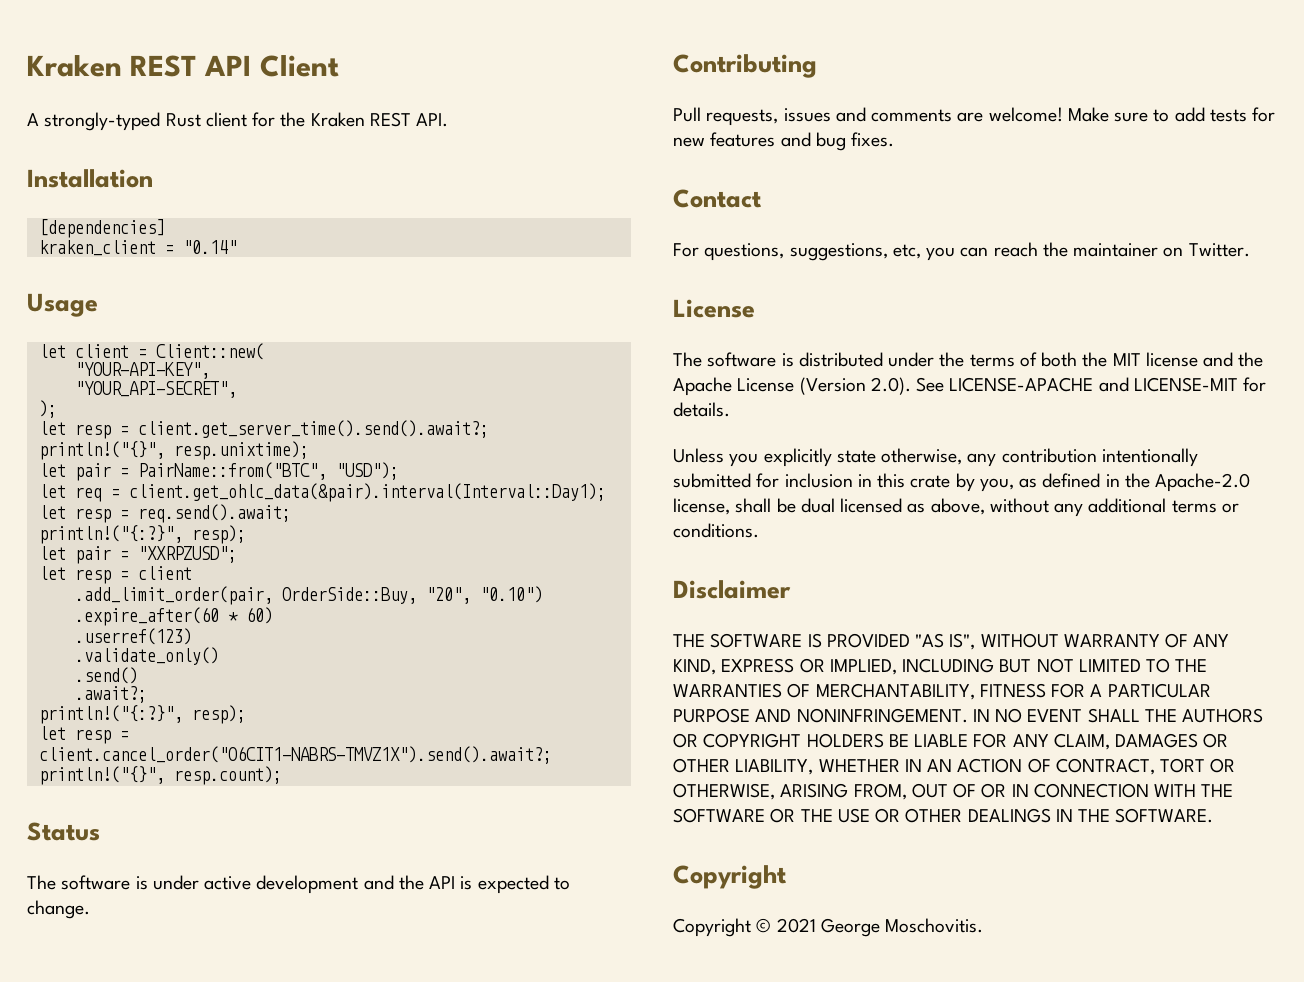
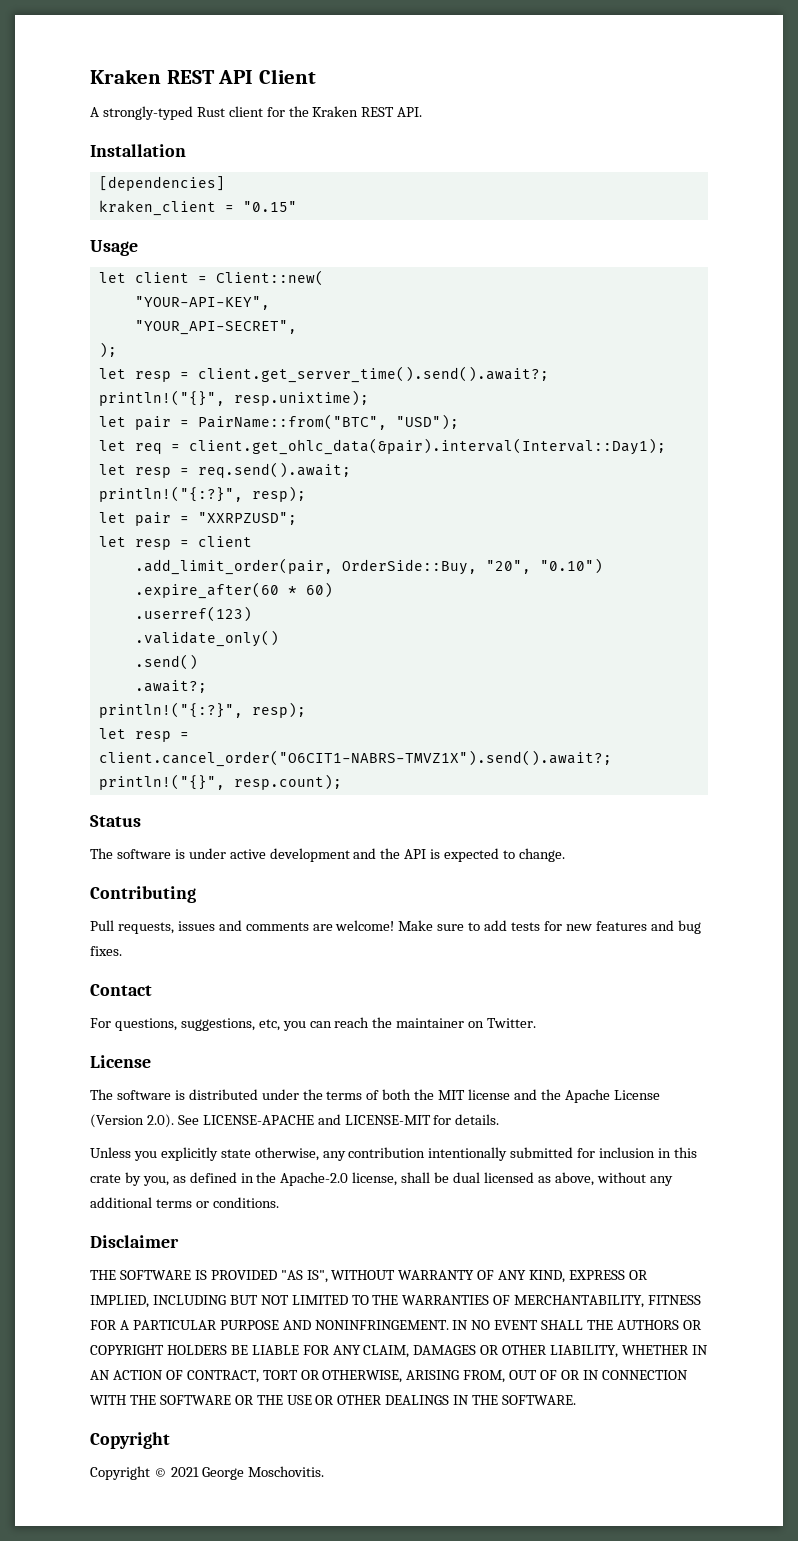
[182,240,237,254] "0.14" -> [242,201,297,212] "0.15"

